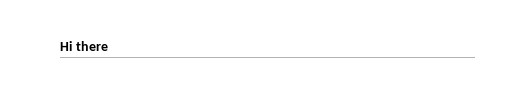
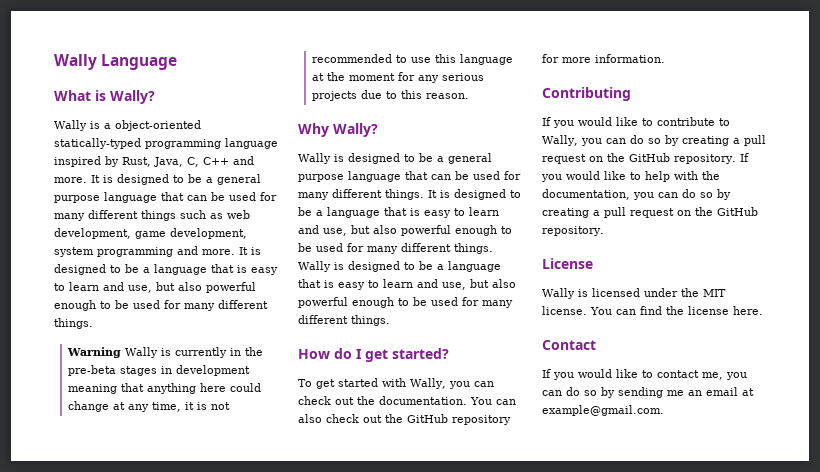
[60,41,108,51] Hi there -> [54,54,178,70] [54,90,155,104] [54,120,201,131] [54,138,278,149] [54,156,254,167] [54,174,261,185] [54,192,277,203] [54,210,250,221] [54,228,247,239] [54,246,261,257] [54,264,278,275] [54,282,256,293] [54,300,268,311] [54,318,93,329] [66,347,263,358] [67,365,250,376] [67,383,261,394] [67,401,230,412] [311,54,513,65] [311,72,484,83] [311,90,469,101] [298,123,378,137] [298,153,492,164] [298,171,521,182] [298,189,521,200] [298,207,499,218] [298,225,512,236] [298,243,493,254] [298,261,501,272] [298,279,516,290] [298,297,513,308] [298,315,390,326] [298,348,449,362] [298,378,494,389] [298,396,516,405] [298,414,511,425] [542,54,665,63] [542,87,631,101] [542,117,730,128] [542,135,766,146] [542,153,749,164] [541,171,720,182] [542,189,731,200] [542,207,758,218] [542,226,604,236] [542,258,593,269] [542,288,726,299] [542,306,763,315] [542,340,596,350] [542,369,747,380] [542,387,754,398] [542,405,664,416] Wally Language // What is Wally? // Wally is a object-oriented statically-typed programming language inspired by Rust, Java, C, C++ and more. It is designed to be a general purpose language that can be used for many different things such as web development, game development, system programming and more. It is designed to be a language that is easy to learn and use, but also powerful enough to be used for many different things. // Warning Wally is currently in the pre-beta stages in development meaning that anything here could change at any time, it is not recommended to use this language at the moment for any serious projects due to this reason. // Why Wally? // Wally is designed to be a general purpose language that can be used for many different things. It is designed to be a language that is easy to learn and use, but also powerful enough to be used for many different things. Wally is designed to be a language that is easy to learn and use, but also powerful enough to be used for many different things. // How do I get started? // To get started with Wally, you can check out the documentation. You can also check out the GitHub repository for more information. // Contributing // If you would like to contribute to Wally, you can do so by creating a pull request on the GitHub repository. If you would like to help with the documentation, you can do so by creating a pull request on the GitHub repository. // License // Wally is licensed under the MIT license. You can find the license here. // Contact // If you would like to contact me, you can do so by sending me an email at example@gmail.com.

